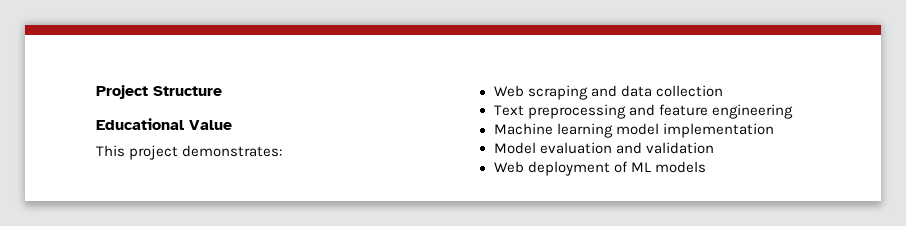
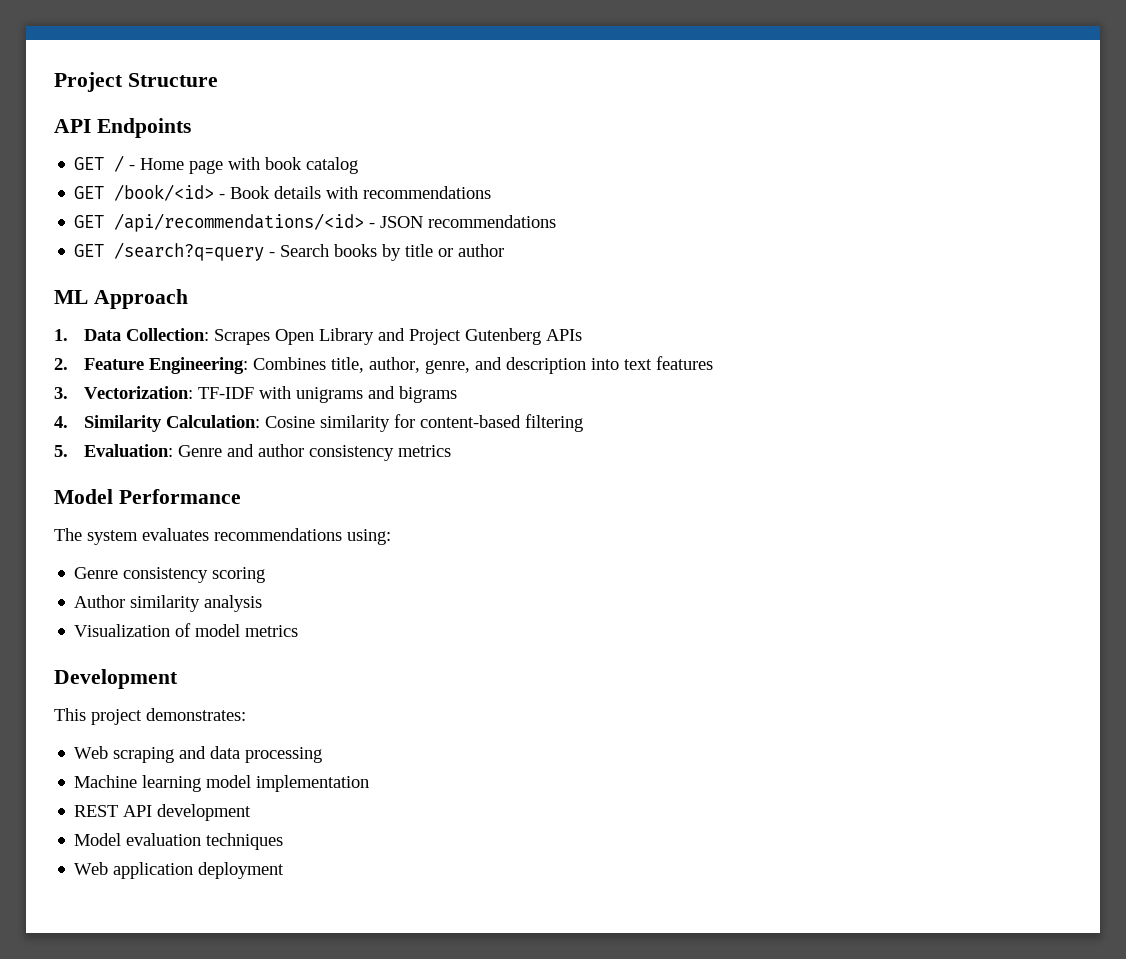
[96,118,232,130] Educational Value -> [54,118,191,138] [74,155,359,174] [74,184,492,201] [74,213,557,232] [74,242,505,261] [54,289,188,309] [54,328,583,345] [54,356,714,374] [54,386,458,403] [54,414,584,432] [54,444,452,461] [54,489,241,504] [54,528,391,545] [74,567,266,583] [74,595,263,612] [74,623,299,637] [54,669,178,689] API Endpoints // GET / - Home page with book catalog // GET /book/<id> - Book details with recommendations // GET /api/recommendations/<id> - JSON recommendations // GET /search?q=query - Search books by title or author // ML Approach // 1. Data Collection: Scrapes Open Library and Project Gutenberg APIs // 2. Feature Engineering: Combines title, author, genre, and description into text features // 3. Vectorization: TF-IDF with unigrams and bigrams // 4. Similarity Calculation: Cosine similarity for content-based filtering // 5. Evaluation: Genre and author consistency metrics // Model Performance // The system evaluates recommendations using: // Genre consistency scoring // Author similarity analysis // Visualization of model metrics // Development
[655,85,723,97] [493,104,793,119] collection // Text preprocessing and feature engineering -> [245,747,323,763] processing
(774, 130) none -> [74,804,252,821] // REST API development
[615,142,714,154] [493,161,706,176] and validation // Web deployment of ML models -> [206,833,284,850] [74,862,285,879] techniques // Web application deployment

